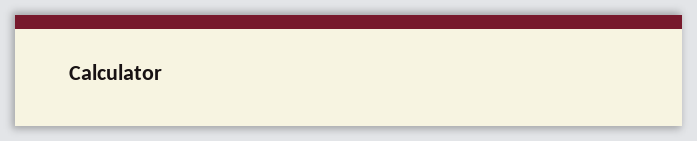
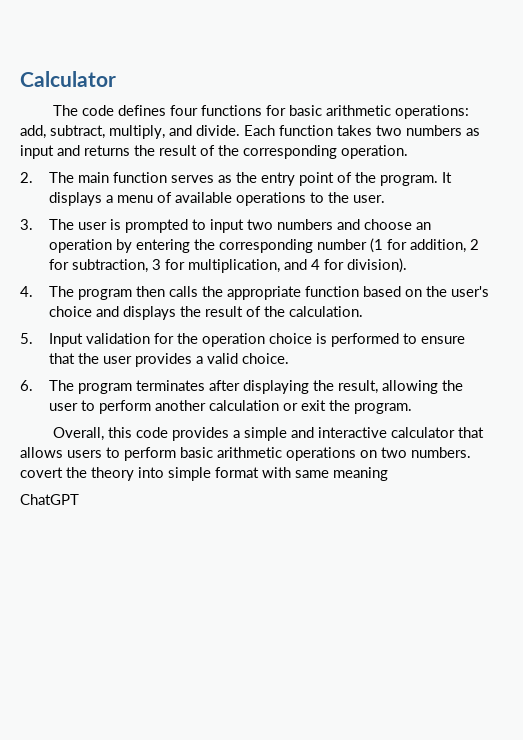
(162, 72) none -> [52,105,469,119] [20,125,480,139] [20,145,408,159] [20,172,452,186] [48,192,385,206] [20,219,431,233] [48,238,479,253] [48,258,407,273] [20,286,489,300] [48,306,363,320] [20,333,465,347] [48,353,289,367] [20,380,463,394] [48,400,412,414] [52,427,484,441] [20,447,471,461] [20,467,388,481] [20,494,79,505] // The code defines four functions for basic arithmetic operations: add, subtract, multiply, and divide. Each function takes two numbers as input and returns the result of the corresponding operation. // 2. The main function serves as the entry point of the program. It displays a menu of available operations to the user. // 3. The user is prompted to input two numbers and choose an operation by entering the corresponding number (1 for addition, 2 for subtraction, 3 for multiplication, and 4 for division). // 4. The program then calls the appropriate function based on the user's choice and displays the result of the calculation. // 5. Input validation for the operation choice is performed to ensure that the user provides a valid choice. // 6. The program terminates after displaying the result, allowing the user to perform another calculation or exit the program. // Overall, this code provides a simple and interactive calculator that allows users to perform basic arithmetic operations on two numbers. covert the theory into simple format with same meaning // ChatGPT

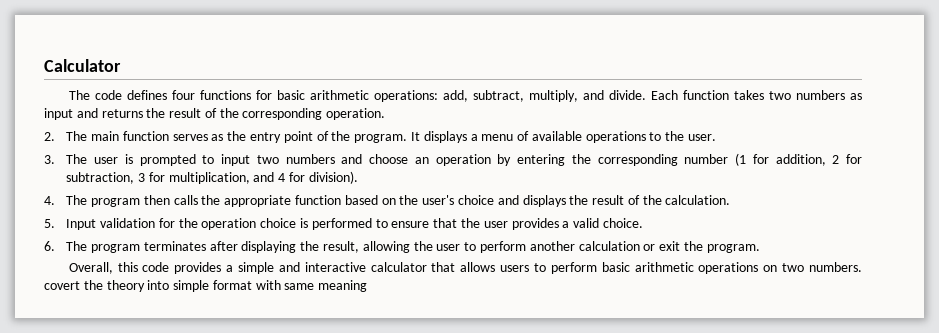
[20,494,79,505] // ChatGPT -> (368, 286) none

